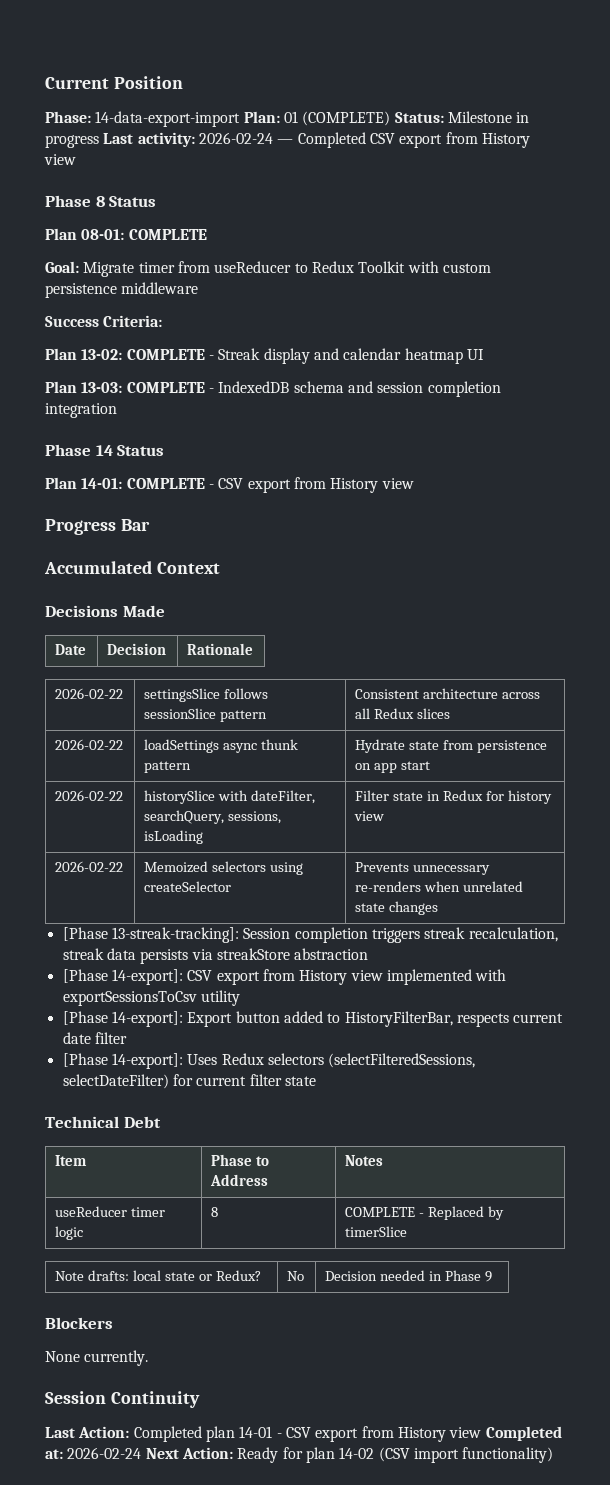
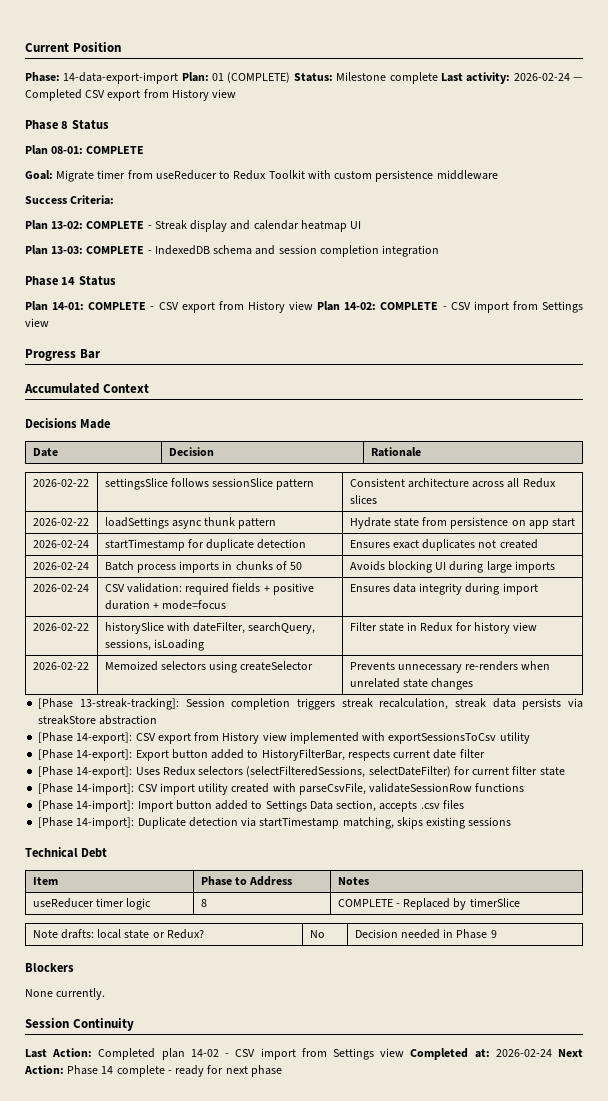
[516,112,530,123] [45,135,99,148] in progress -> [389,72,438,84] complete
(414, 483) none -> [317,301,583,313] [25,318,49,327] Plan 14-02: COMPLETE - CSV import from Settings view
(430, 765) none -> [32,540,89,548] [104,539,307,551] [349,539,538,551] [32,562,89,570] [104,561,303,573] [349,561,555,573] [32,584,89,592] [104,583,314,595] [104,600,227,610] [349,583,538,595] // 2026-02-24 | startTimestamp for duplicate detection | Ensures exact duplicates not created // 2026-02-24 | Batch process imports in chunks of 50 | Avoids blocking UI during large imports // 2026-02-24 | CSV validation: required fields + positive duration + mode=focus | Ensures data integrity during import
(316, 1081) none -> [38,783,525,795] [38,800,464,812] [38,817,512,829] // [Phase 14-import]: CSV import utility created with parseCsvFile, validateSessionRow functions // [Phase 14-import]: Import button added to Settings Data section, accepts .csv files // [Phase 14-import]: Duplicate detection via startTimestamp matching, skips existing sessions
[239,1426,446,1442] 14-01 - CSV export from History -> [190,1048,374,1060] 14-02 - CSV import from Settings
[237,1447,554,1463] Ready for plan 14-02 (CSV import functionality) -> [67,1065,282,1077] Phase 14 complete - ready for next phase

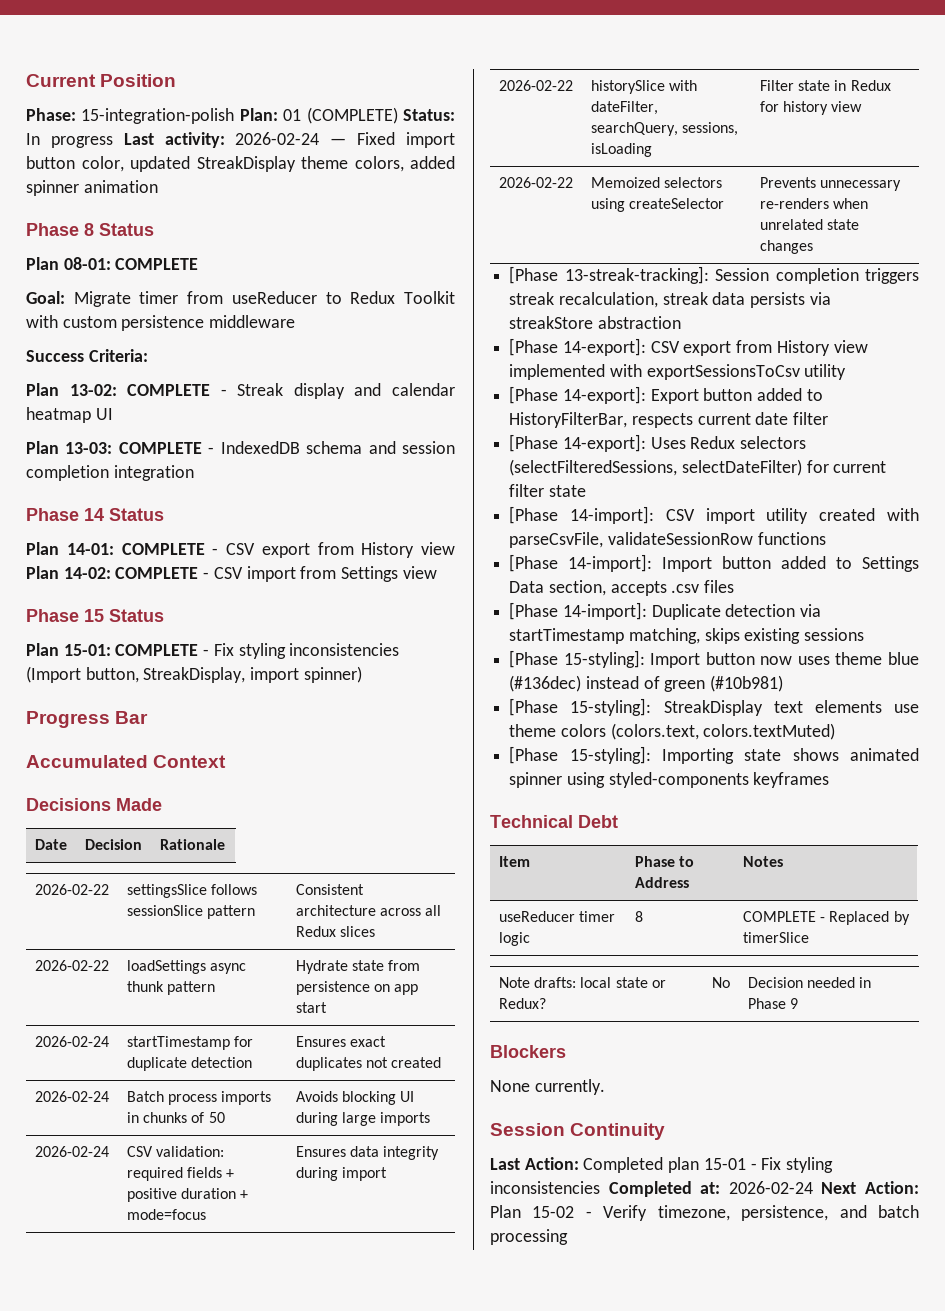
[63,72,179,84] 14-data-export-import -> [81,108,235,124] 15-integration-polish
[336,72,438,84] Milestone complete -> [26,133,113,148] In progress
[25,89,237,101] Completed CSV export from History view -> [357,132,455,148] [26,156,455,172] [26,180,158,196] Fixed import button color, updated StreakDisplay theme colors, added spinner animation
(49, 322) none -> [26,609,164,622] [26,643,400,659] [26,666,362,683] // Phase 15 Status // Plan 15-01: COMPLETE - Fix styling inconsistencies (Import button, StreakDisplay, import spinner)
(512, 821) none -> [509,650,919,668] [509,675,784,692] [509,698,919,716] [509,723,836,740] [509,746,919,764] [509,772,830,788] // [Phase 15-styling]: Import button now uses theme blue (#136dec) instead of green (#10b981) // [Phase 15-styling]: StreakDisplay text elements use theme colors (colors.text, colors.textMuted) // [Phase 15-styling]: Importing state shows animated spinner using styled-components keyframes
[190,1048,405,1060] 14-02 - CSV import from Settings view -> [703,1157,834,1173] [490,1181,600,1194] 15-01 - Fix styling inconsistencies
[67,1065,282,1077] Phase 14 complete - ready for next phase -> [490,1205,919,1221] [490,1229,568,1245] Plan 15-02 - Verify timezone, persistence, and batch processing

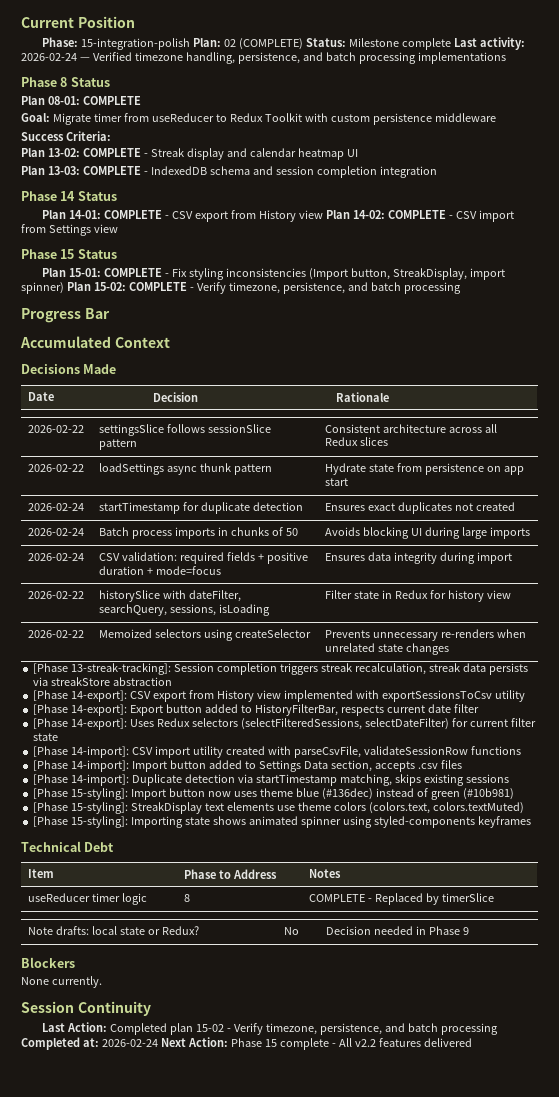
[283,109,302,121] 01 -> [224,39,237,47] 02
[26,133,113,148] In progress -> [348,38,451,50] Milestone complete
[357,132,455,148] [26,156,455,172] [26,180,158,196] Fixed import button color, updated StreakDisplay theme colors, added spinner animation -> [92,52,506,64] Verified timezone handling, persistence, and batch processing implementations
(362, 674) none -> [66,282,461,294] Plan 15-02: COMPLETE - Verify timezone, persistence, and batch processing
[703,1157,834,1173] [490,1181,919,1197] [490,1205,521,1218] 15-01 - Fix styling inconsistencies Completed at: 2026-02-24 Next Action: Plan -> (194, 1029) none
(568, 1237) none -> [21,1037,472,1050] Completed at: 2026-02-24 Next Action: Phase 15 complete - All v2.2 features delivered

